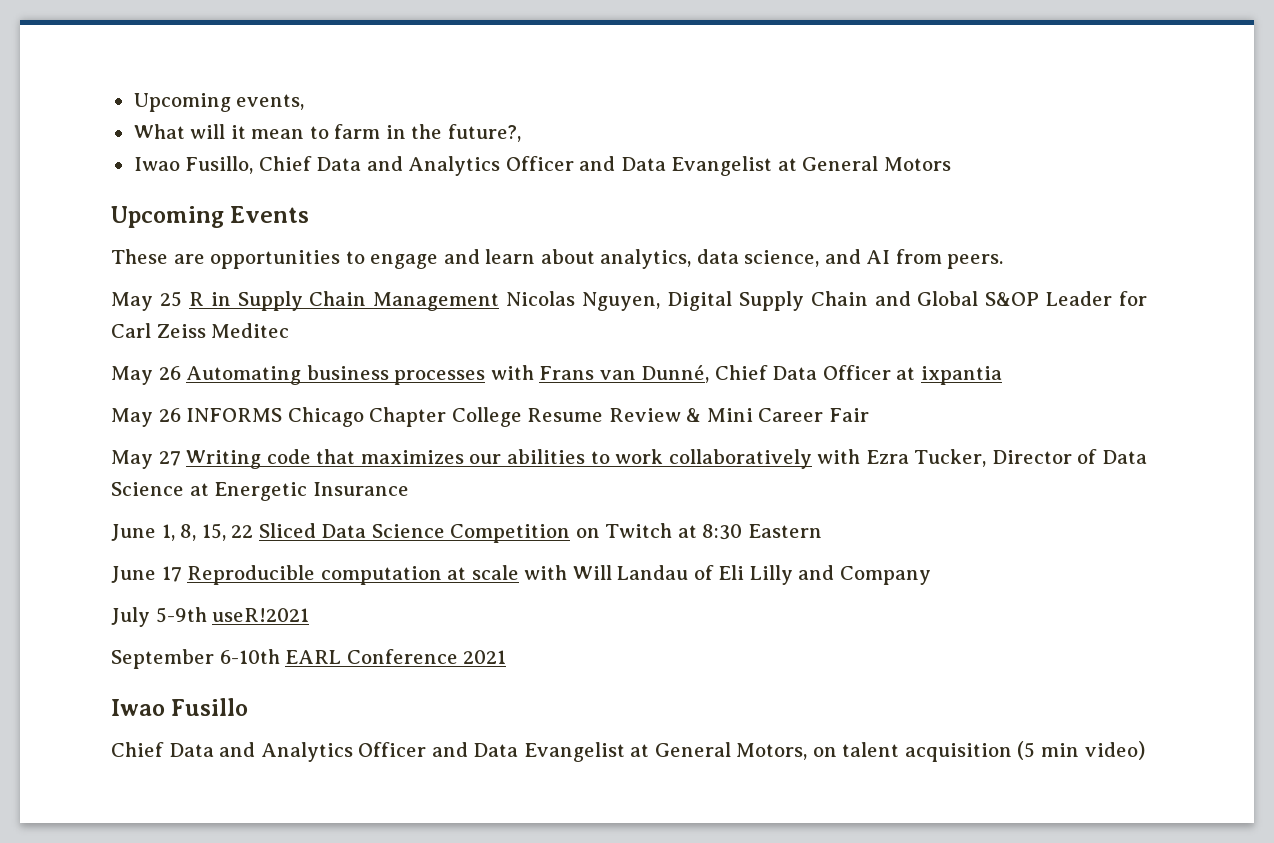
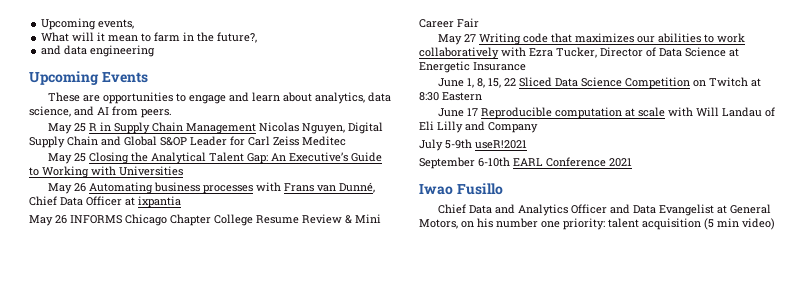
[133,156,951,176] Iwao Fusillo, Chief Data and Analytics Officer and Data Evangelist at General Motors -> [41,45,156,57] and data engineering
(290, 330) none -> [47,152,382,164] [29,166,183,178] // May 25 Closing the Analytical Talent Gap: An Executive’s Guide to Working with Universities
(837, 752) none -> [477,218,605,230] his number one priority:

